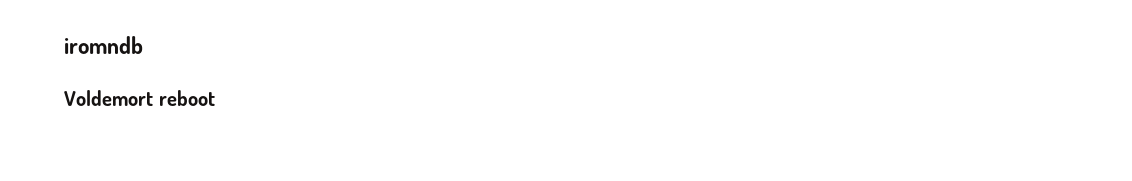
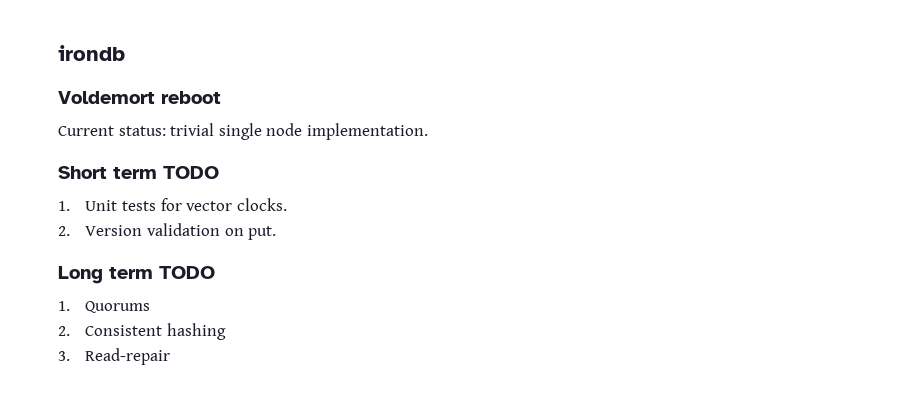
[64,36,143,54] iromndb -> [58,45,125,61] irondb
(215, 98) none -> [58,123,428,140] [58,166,219,179] [58,198,287,211] [58,223,277,240] [58,266,215,284] [58,301,151,313] [58,323,226,340] [58,348,171,365] // Current status: trivial single node implementation. // Short term TODO // 1. Unit tests for vector clocks. // 2. Version validation on put. // Long term TODO // 1. Quorums // 2. Consistent hashing // 3. Read-repair

